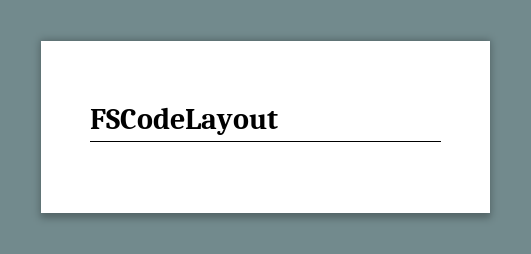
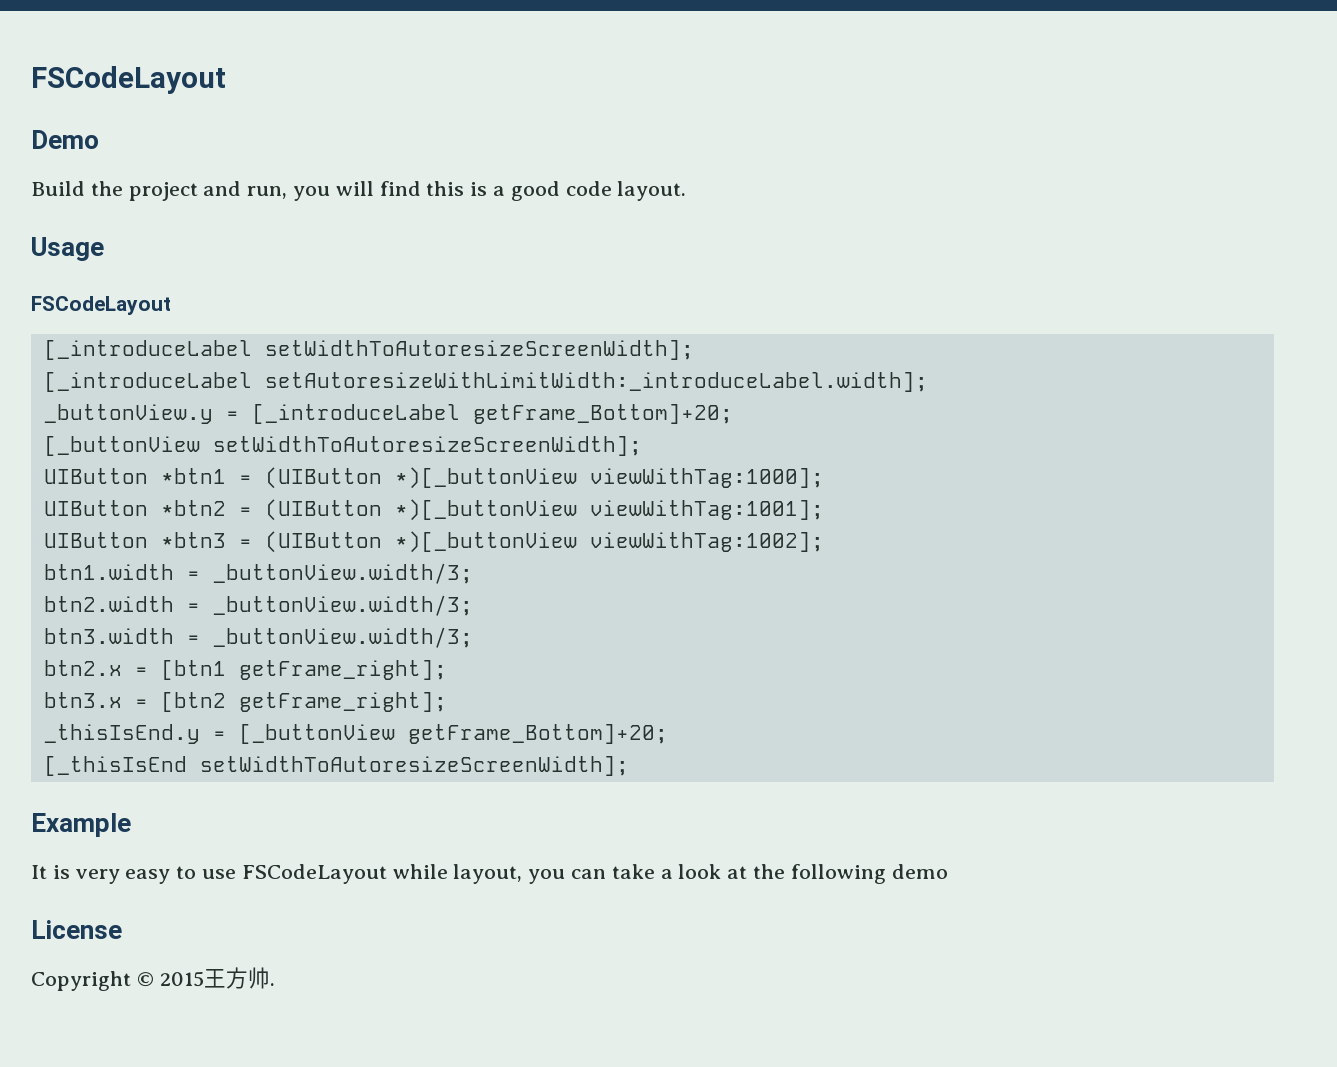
[90,107,278,135] FSCodeLayout -> [31,66,226,94] [31,130,99,149] [31,181,687,201] [31,237,104,261] [31,296,171,315] [43,340,694,360] [43,372,928,392] [43,404,733,424] [43,436,642,456] [43,467,824,489] [43,499,824,521] [43,531,824,553] [43,563,473,584] [43,595,473,616] [43,627,473,648] [43,660,447,680] [43,692,447,712] [43,724,668,744] [43,756,629,776] [31,813,131,837] [31,864,948,884] [31,920,122,939] [31,967,275,991] FSCodeLayout // Demo // Build the project and run, you will find this is a good code layout. // Usage // FSCodeLayout // [_introduceLabel setWidthToAutoresizeScreenWidth]; // [_introduceLabel setAutoresizeWithLimitWidth:_introduceLabel.width]; // _buttonView.y = [_introduceLabel getFrame_Bottom]+20; // [_buttonView setWidthToAutoresizeScreenWidth]; // UIButton *btn1 = (UIButton *)[_buttonView viewWithTag:1000]; // UIButton *btn2 = (UIButton *)[_buttonView viewWithTag:1001]; // UIButton *btn3 = (UIButton *)[_buttonView viewWithTag:1002]; // btn1.width = _buttonView.width/3; // btn2.width = _buttonView.width/3; // btn3.width = _buttonView.width/3; // btn2.x = [btn1 getFrame_right]; // btn3.x = [btn2 getFrame_right]; // _thisIsEnd.y = [_buttonView getFrame_Bottom]+20; // [_thisIsEnd setWidthToAutoresizeScreenWidth]; // Example // It is very easy to use FSCodeLayout while layout, you can take a look at the following demo // License // Copyright © 2015王方帅.

